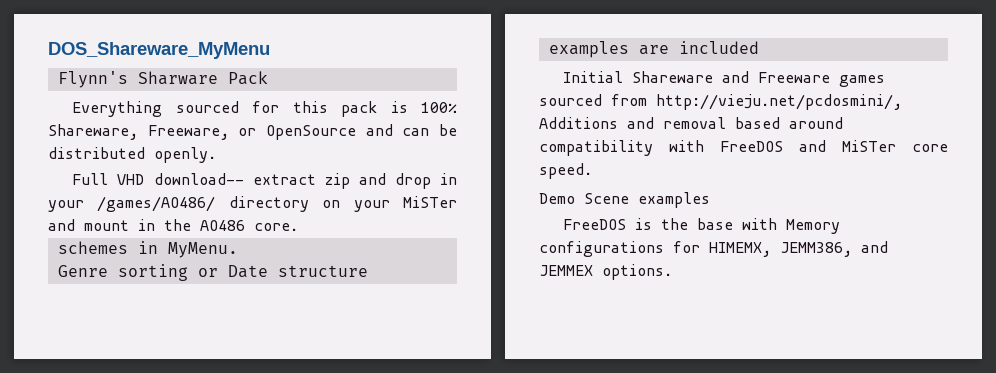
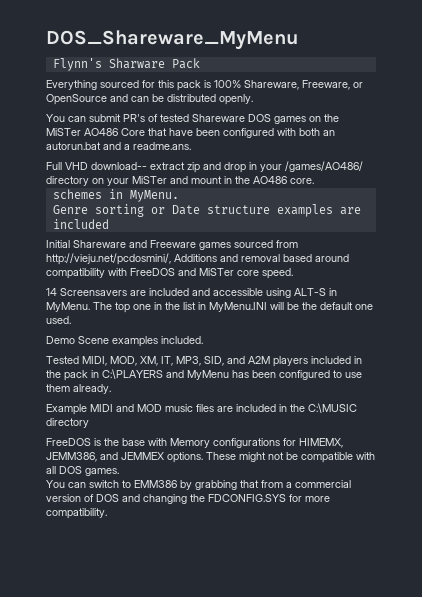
(216, 155) none -> [46,114,339,124] [46,128,335,138] [46,142,191,150] // You can submit PR's of tested Shareware DOS games on the MiSTer AO486 Core that have been configured with both an autorun.bat and a readme.ans.
[539,192,710,208] Demo Scene examples -> [46,288,337,298] [46,302,373,313] [46,316,71,324] [46,336,203,347] [46,356,362,367] [46,369,362,381] [46,384,111,394] [46,403,357,415] [46,418,89,428] 14 Screensavers are included and accessible using ALT-S in MyMenu. The top one in the list in MyMenu.INI will be the default one used. // Demo Scene examples included. // Tested MIDI, MOD, XM, IT, MP3, SID, and A2M players included in the pack in C:\PLAYERS and MyMenu has been configured to use them already. // Example MIDI and MOD music files are included in the C:\MUSIC directory
(672, 272) none -> [206,452,375,463] [46,466,119,476] [46,480,351,490] [46,494,330,504] [46,508,107,519] These might not be compatible with all DOS games. // You can switch to EMM386 by grabbing that from a commercial version of DOS and changing the FDCONFIG.SYS for more compatibility.

